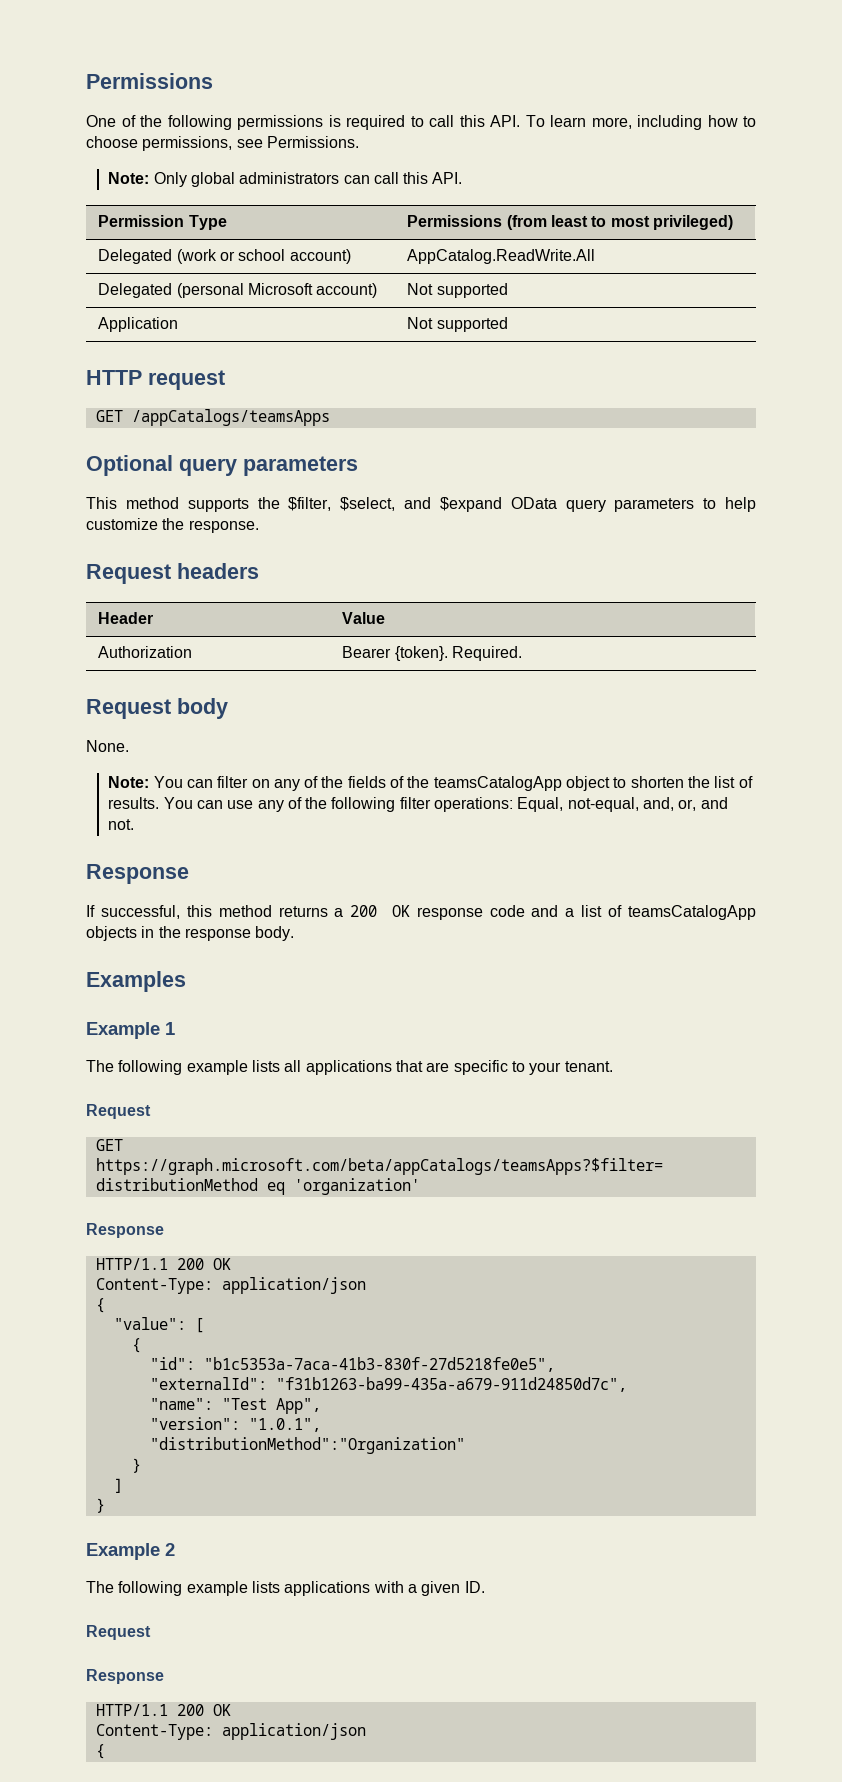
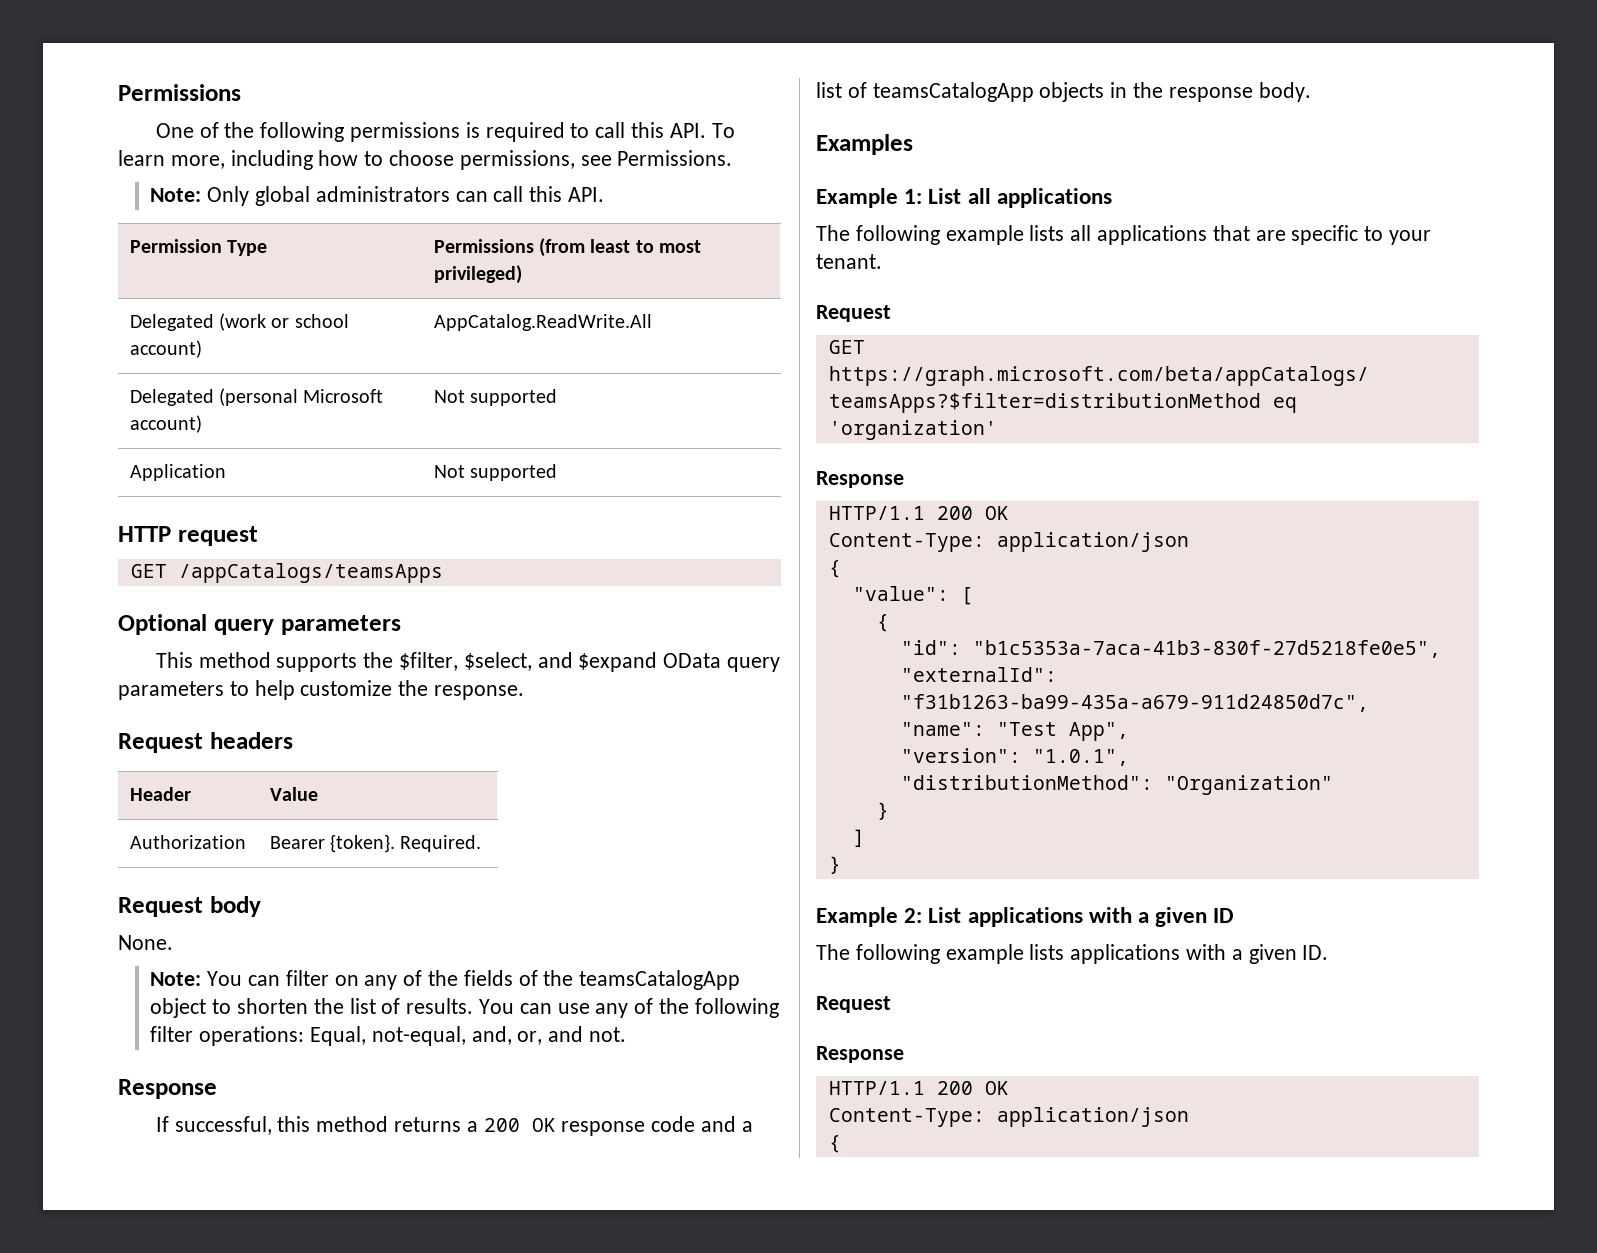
[165,1022,175,1035] 1 -> [904,188,1112,208] 1: List all applications
[149,1437,465,1454] "distributionMethod":"Organization" -> [900,775,1333,795] "distributionMethod": "Organization"
[165,1543,175,1556] 2 -> [904,907,1235,927] 2: List applications with a given ID

